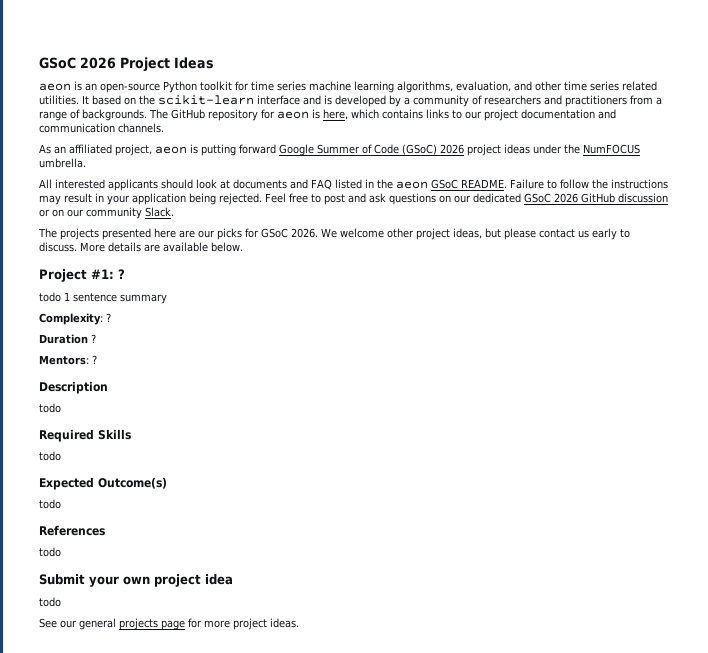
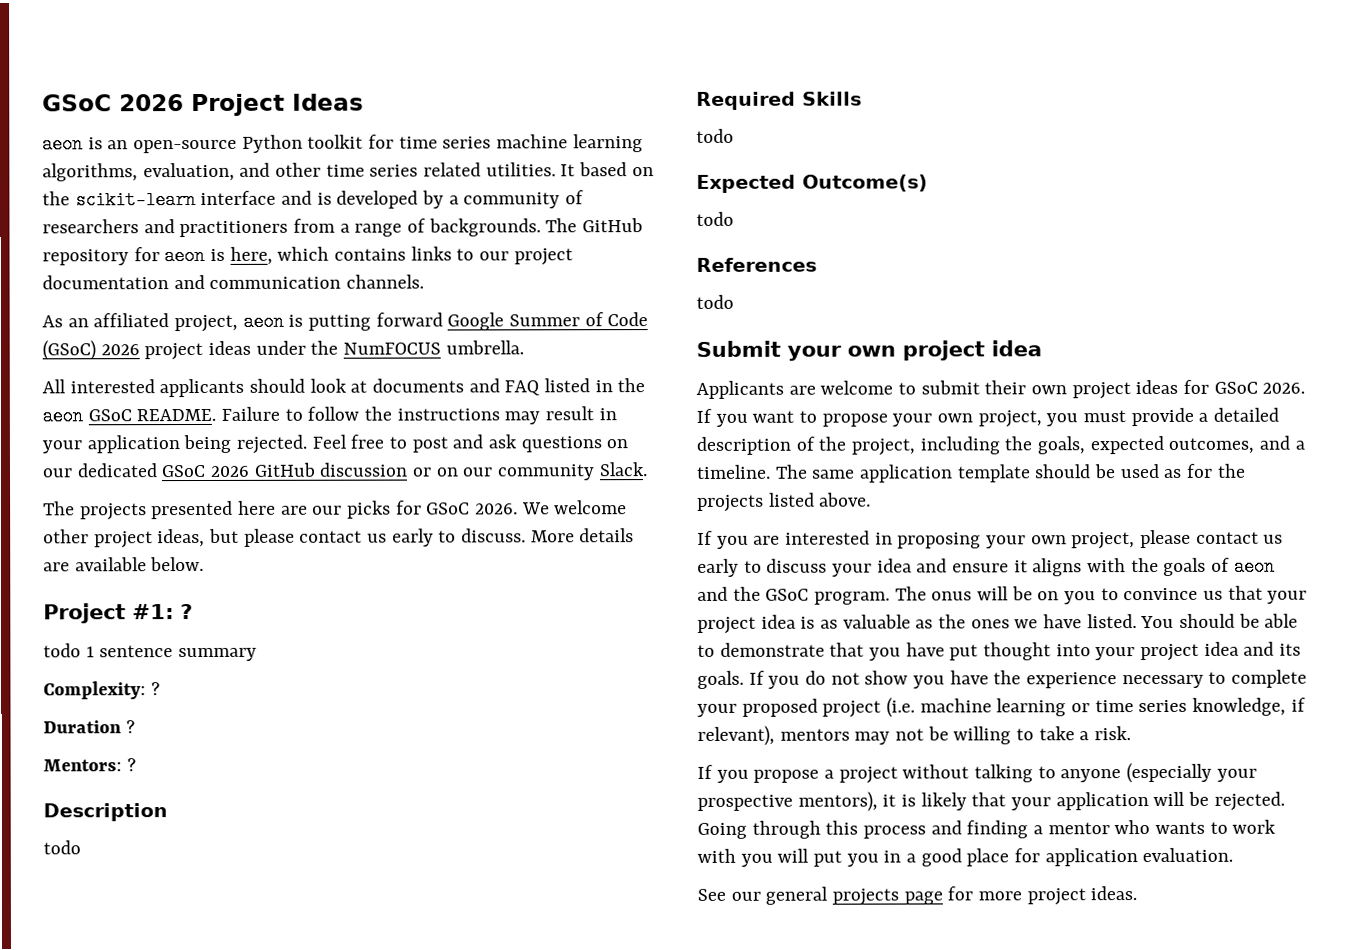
[39,597,61,607] todo -> [696,379,1306,400] [696,407,1280,428] [696,435,1305,456] [696,463,1246,483] [697,492,872,512] [697,529,1284,550] [697,557,1275,577] [697,585,1308,605] [697,613,1299,634] [697,641,1302,662] [697,669,1308,689] [697,697,1306,718] [697,725,1132,746] [697,762,1257,784] [697,791,1285,812] [697,819,1277,839] [697,847,1234,867] Applicants are welcome to submit their own project ideas for GSoC 2026. If you want to propose your own project, you must provide a detailed description of the project, including the goals, expected outcomes, and a timeline. The same application template should be used as for the projects listed above. // If you are interested in proposing your own project, please contact us early to discuss your idea and ensure it aligns with the goals of aeon and the GSoC program. The onus will be on you to convince us that your project idea is as valuable as the ones we have listed. You should be able to demonstrate that you have put thought into your project idea and its goals. If you do not show you have the experience necessary to complete your proposed project (i.e. machine learning or time series knowledge, if relevant), mentors may not be willing to take a risk. // If you propose a project without talking to anyone (especially your prospective mentors), it is likely that your application will be rejected. Going through this process and finding a mentor who wants to work with you will put you in a good place for application evaluation.

